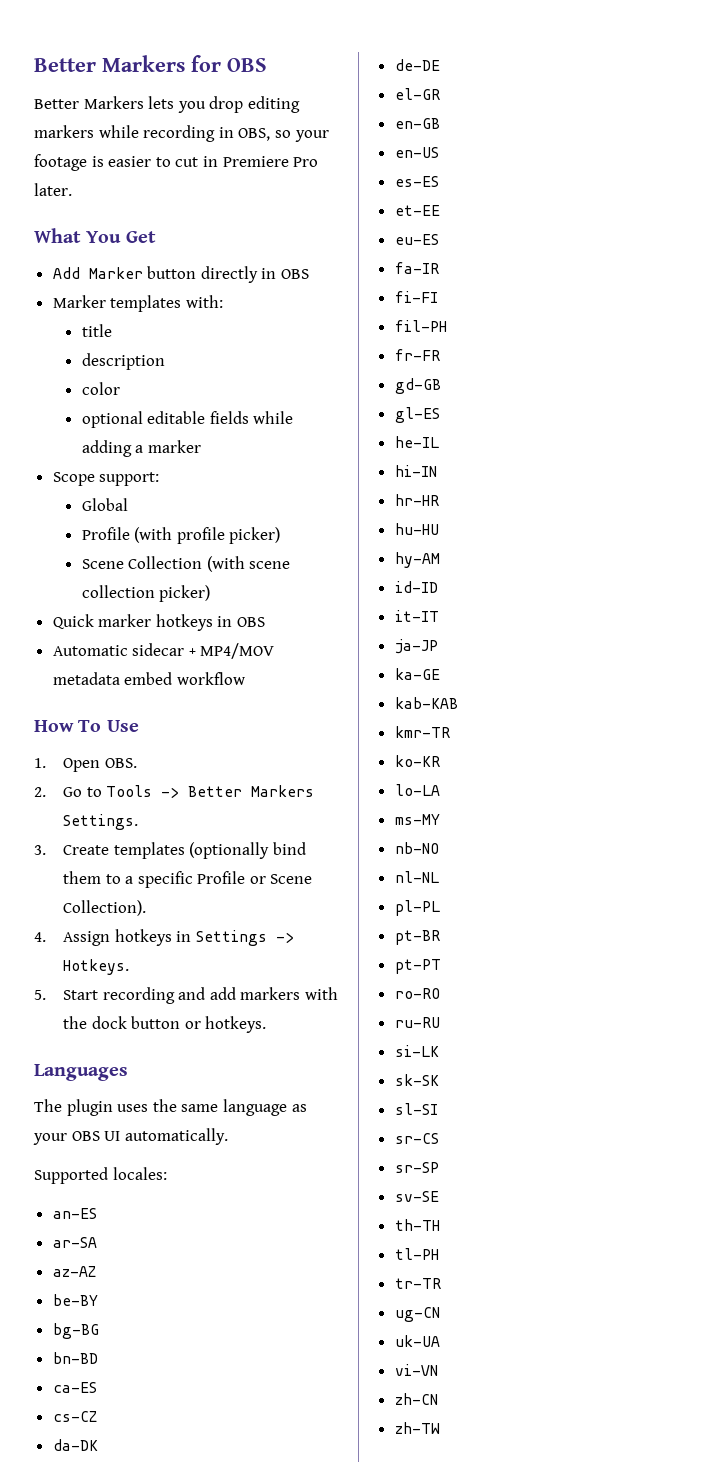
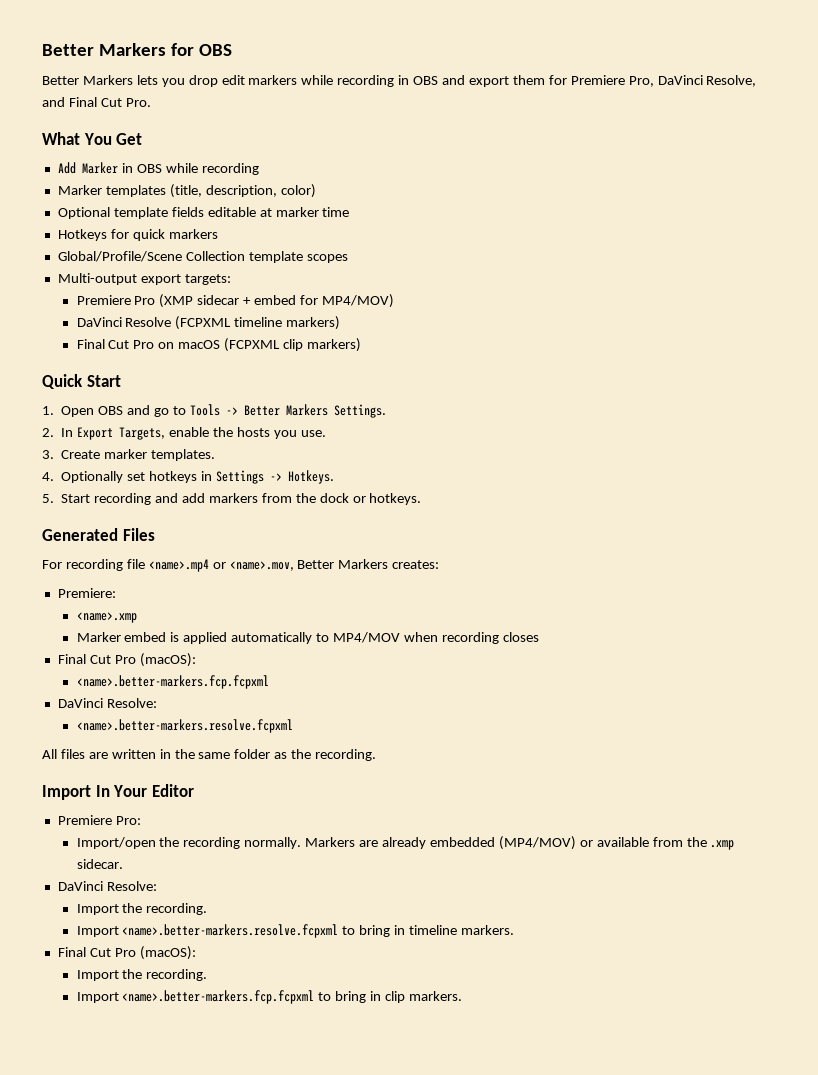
[247,96,300,113] editing -> [221,75,245,85] edit
[238,128,329,142] [34,154,319,171] [34,183,72,196] OBS, so your footage is easier to cut in Premiere Pro later. -> [413,75,757,87] [42,97,151,107] OBS and export them for Premiere Pro, DaVinci Resolve, and Final Cut Pro.
[147,266,310,283] button directly in OBS -> [121,163,259,175] in OBS while recording
[185,295,223,308] [81,324,112,337] [81,353,165,370] [81,382,120,395] [81,411,294,428] [81,440,201,457] [52,472,160,486] [81,498,128,511] [81,527,281,544] [81,556,291,572] [81,585,211,602] [52,614,266,631] [52,643,275,659] [52,672,245,685] [34,720,139,732] with: // title // description // color // optional editable fields while adding a marker // Scope support: // Global // Profile (with profile picker) // Scene Collection (with scene collection picker) // Quick marker hotkeys in OBS // Automatic sidecar + MP4/MOV metadata embed workflow // How To Use -> [169,184,316,198] [57,207,350,219] [57,229,218,241] [57,251,348,263] [57,273,231,285] [76,294,394,308] [76,316,341,330] [76,338,361,352] [42,374,121,389] (title, description, color) // Optional template fields editable at marker time // Hotkeys for quick markers // Global/Profile/Scene Collection template scopes // Multi-output export targets: // Premiere Pro (XMP sidecar + embed for MP4/MOV) // DaVinci Resolve (FCPXML timeline markers) // Final Cut Pro on macOS (FCPXML clip markers) // Quick Start
[104,758,137,768] [34,787,82,797] OBS. // 2. Go -> [98,405,169,417] OBS and go
[34,842,306,859] [62,871,313,888] [62,900,146,916] [34,931,110,946] 3. Create templates (optionally bind them to a specific Profile or Scene Collection). // 4. Assign -> [42,427,326,440] [42,449,216,461] [42,471,146,483] 2. In Export Targets, enable the hosts you use. // 3. Create marker templates. // 4. Optionally set
[304,987,338,1000] with -> [261,493,292,503] from
[131,1016,181,1029] button -> (349, 498) none
[34,1064,128,1081] [34,1099,307,1116] [33,1128,228,1145] [34,1167,167,1184] [52,1208,97,1219] [52,1237,97,1248] [52,1266,96,1277] [52,1294,98,1306] [52,1323,99,1339] [52,1352,98,1364] [52,1382,97,1393] [52,1411,97,1422] [52,1439,98,1451] [394,59,440,71] [394,88,440,100] [394,118,440,129] [394,147,439,158] [394,176,439,187] [394,205,440,216] [394,234,439,245] [394,262,439,274] [394,291,438,303] [394,320,447,332] [394,349,440,361] [394,378,441,394] [394,407,440,423] [394,436,439,448] [394,465,437,477] [394,494,439,506] [394,523,439,535] [394,552,440,568] [394,581,438,593] [394,610,439,622] [394,639,438,654] [394,668,440,680] [394,697,458,709] [394,726,450,738] [394,755,440,767] [394,784,440,796] [394,814,440,825] [394,842,439,854] [394,871,439,883] [394,900,440,916] [394,930,440,945] [394,959,441,974] [394,988,440,999] [394,1017,440,1028] [394,1045,439,1057] [394,1074,439,1086] [394,1103,438,1115] [394,1133,439,1144] [394,1162,439,1173] [394,1191,439,1202] [394,1219,440,1231] [394,1248,439,1260] [394,1278,441,1289] [394,1307,440,1322] [394,1335,440,1347] [394,1364,438,1376] [394,1393,438,1405] [394,1422,440,1434] Languages // The plugin uses the same language as your OBS UI automatically. // Supported locales: // an-ES // ar-SA // az-AZ // be-BY // bg-BG // bn-BD // ca-ES // cs-CZ // da-DK // de-DE // el-GR // en-GB // en-US // es-ES // et-EE // eu-ES // fa-IR // fi-FI // fil-PH // fr-FR // gd-GB // gl-ES // he-IL // hi-IN // hr-HR // hu-HU // hy-AM // id-ID // it-IT // ja-JP // ka-GE // kab-KAB // kmr-TR // ko-KR // lo-LA // ms-MY // nb-NO // nl-NL // pl-PL // pt-BR // pt-PT // ro-RO // ru-RU // si-LK // sk-SK // sl-SI // sr-CS // sr-SP // sv-SE // th-TH // tl-PH // tr-TR // ug-CN // uk-UA // vi-VN // zh-CN // zh-TW -> [42,528,155,541] [42,559,440,572] [57,588,116,598] [76,612,137,623] [76,632,539,644] [57,653,196,667] [76,675,269,689] [57,698,157,708] [76,719,293,733] [42,749,377,761] [42,784,194,800] [57,815,141,825] [76,836,735,850] [76,859,123,869] [57,881,157,891] [76,903,208,915] [76,924,515,938] [57,946,196,960] [76,969,208,981] [76,990,463,1004] Generated Files // For recording file <name>.mp4 or <name>.mov, Better Markers creates: // Premiere: // <name>.xmp // Marker embed is applied automatically to MP4/MOV when recording closes // Final Cut Pro (macOS): // <name>.better-markers.fcp.fcpxml // DaVinci Resolve: // <name>.better-markers.resolve.fcpxml // All files are written in the same folder as the recording. // Import In Your Editor // Premiere Pro: // Import/open the recording normally. Markers are already embedded (MP4/MOV) or available from the .xmp sidecar. // DaVinci Resolve: // Import the recording. // Import <name>.better-markers.resolve.fcpxml to bring in timeline markers. // Final Cut Pro (macOS): // Import the recording. // Import <name>.better-markers.fcp.fcpxml to bring in clip markers.

